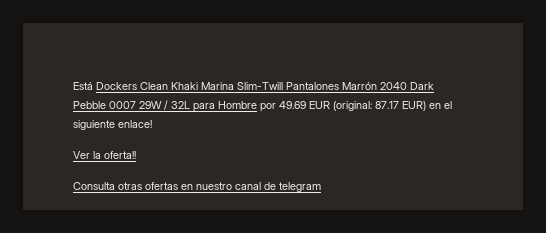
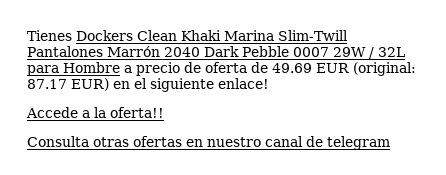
[73,82,93,90] Está -> [27,30,72,41] Tienes
[260,103,276,112] por -> [124,62,268,76] a precio de oferta de
[73,151,90,159] Ver -> [26,107,90,118] Accede a

